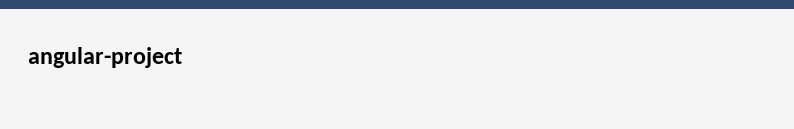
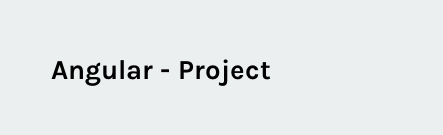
[28,47,182,68] angular-project -> [51,59,271,86] Angular - Project

